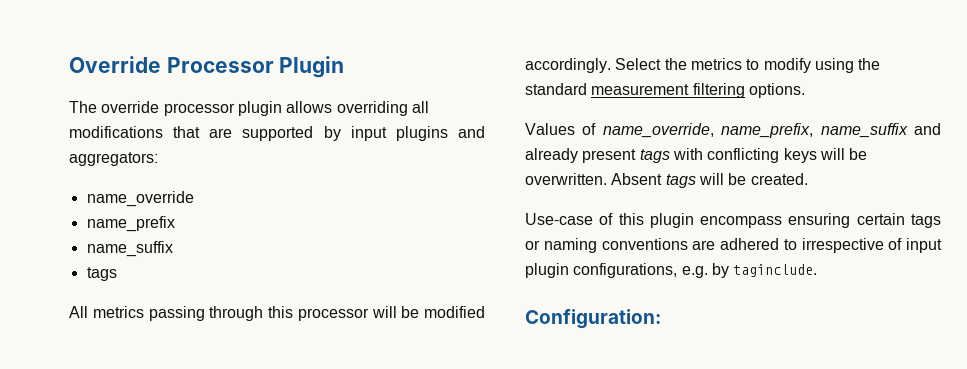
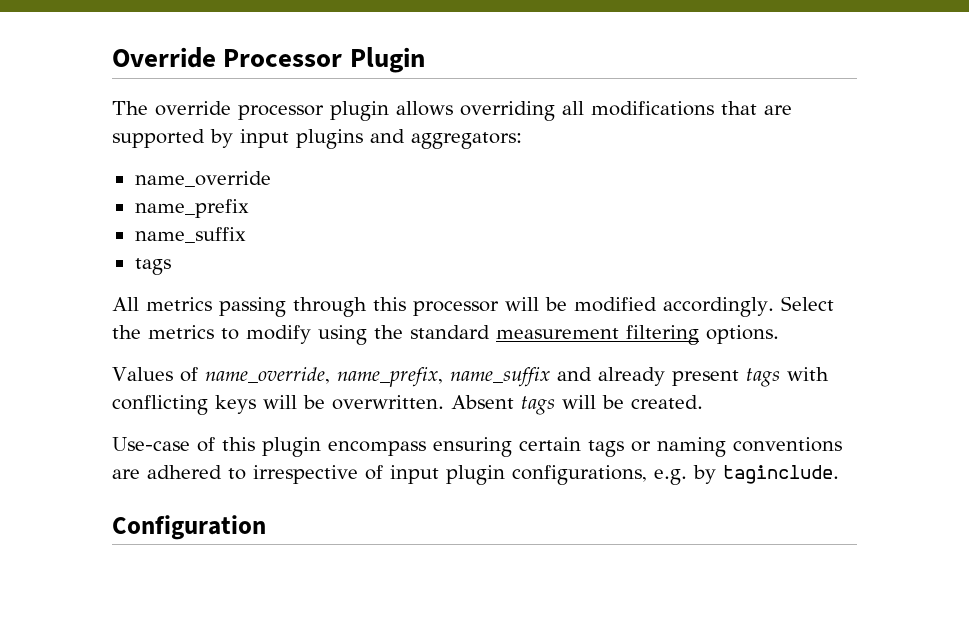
[525,309,661,329] Configuration: -> [112,515,266,540] Configuration

